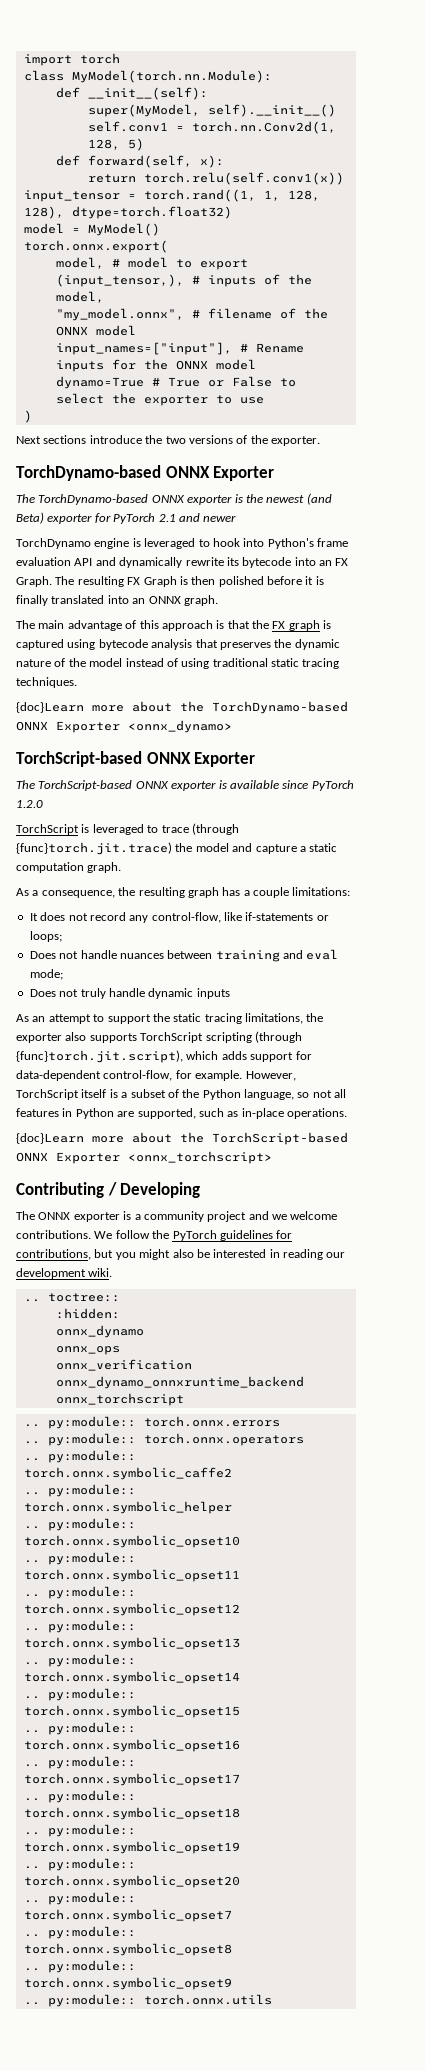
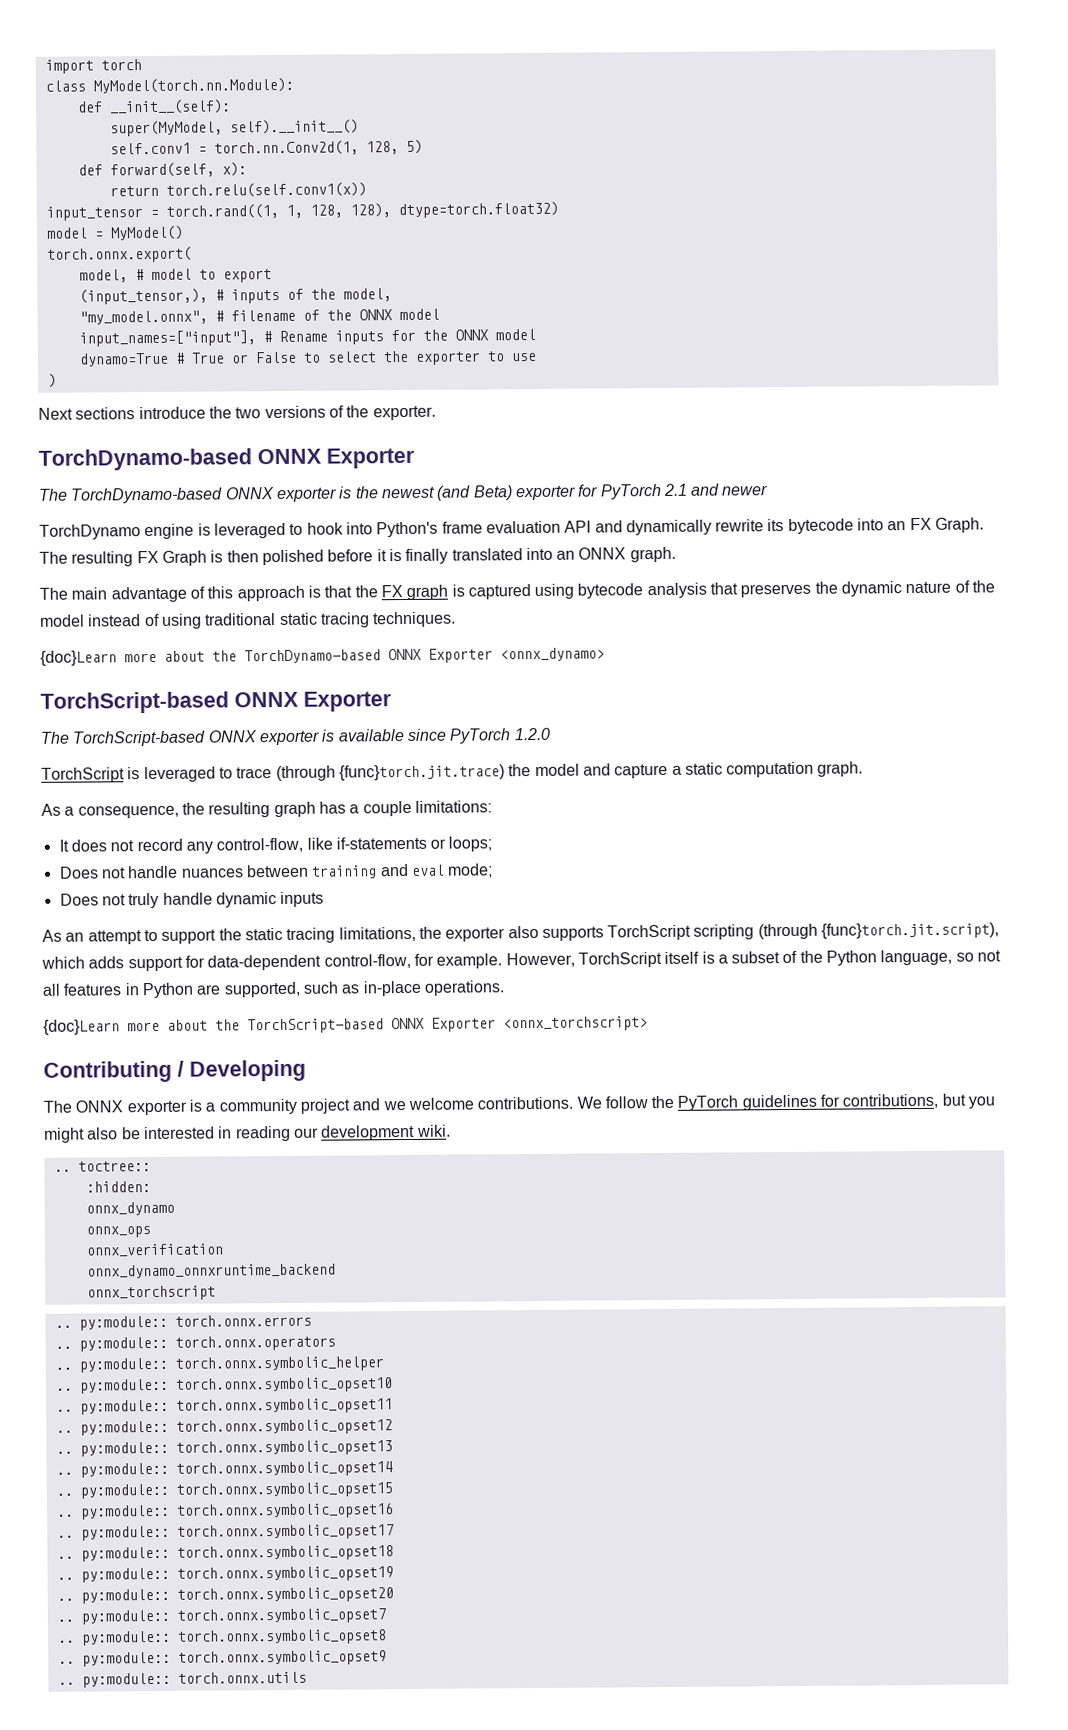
[23,1450,136,1463] [23,1467,232,1480] // .. py:module:: torch.onnx.symbolic_caffe2 -> (336, 1343) none

